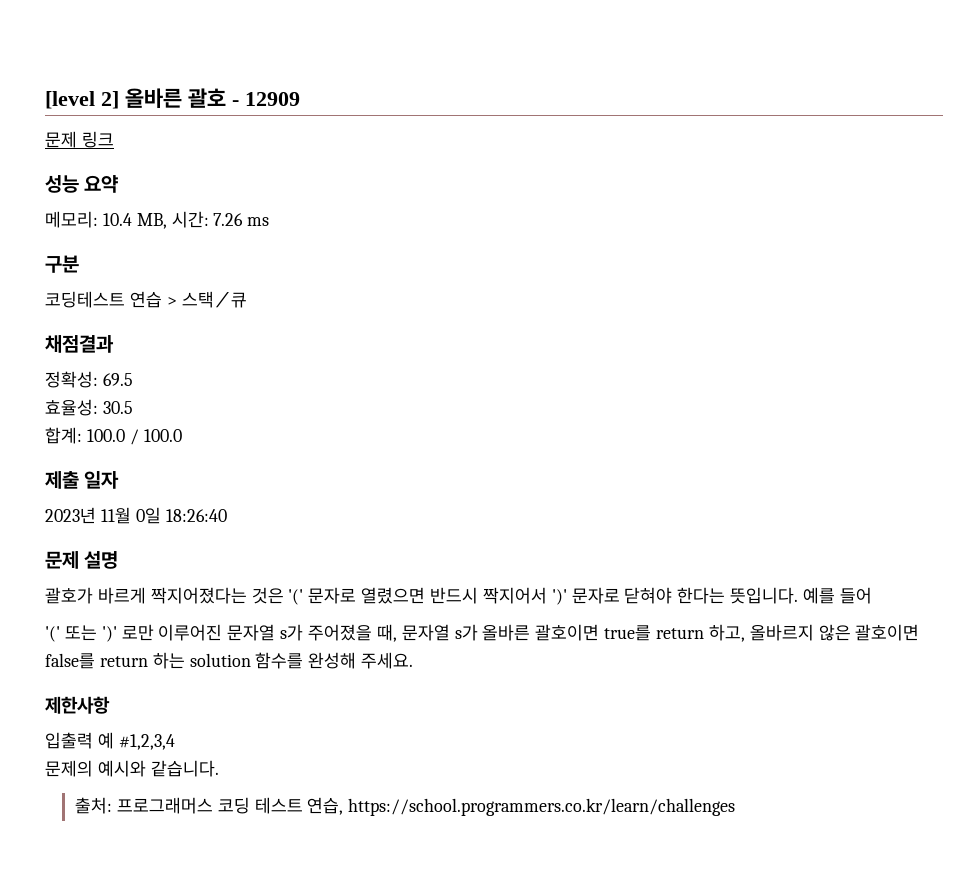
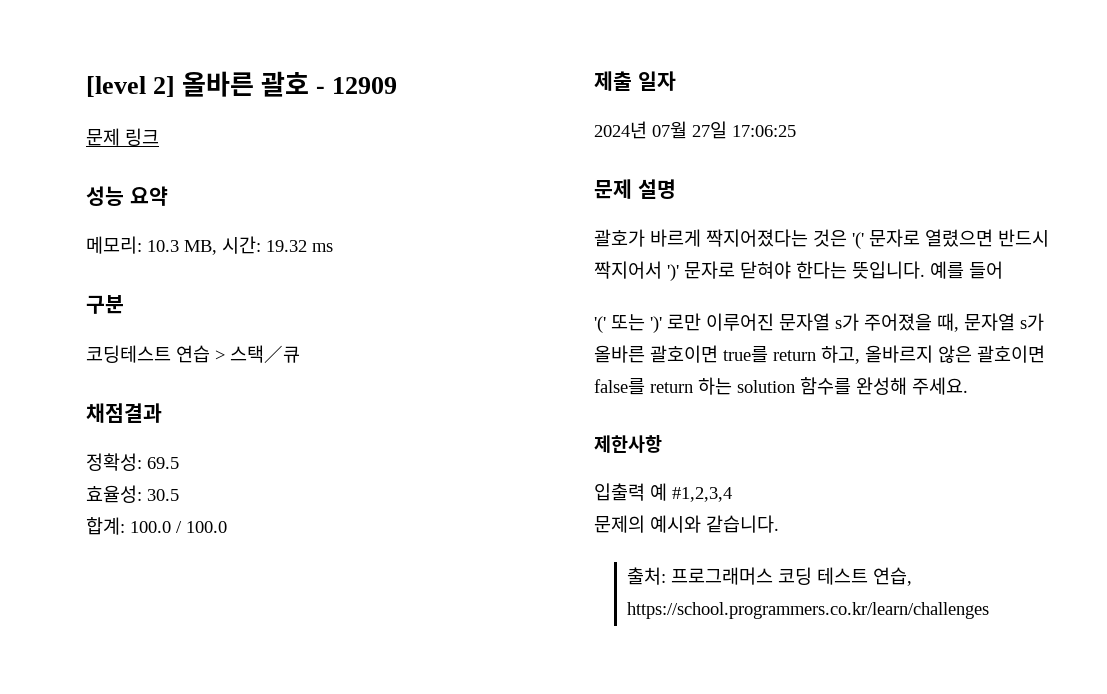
[102,213,132,226] 10.4 -> [147,240,179,252] 10.3
[213,213,244,226] 7.26 -> [266,240,307,252] 19.32
[45,507,227,524] 2023년 11월 0일 18:26:40 -> [594,121,796,139] 2024년 07월 27일 17:06:25

